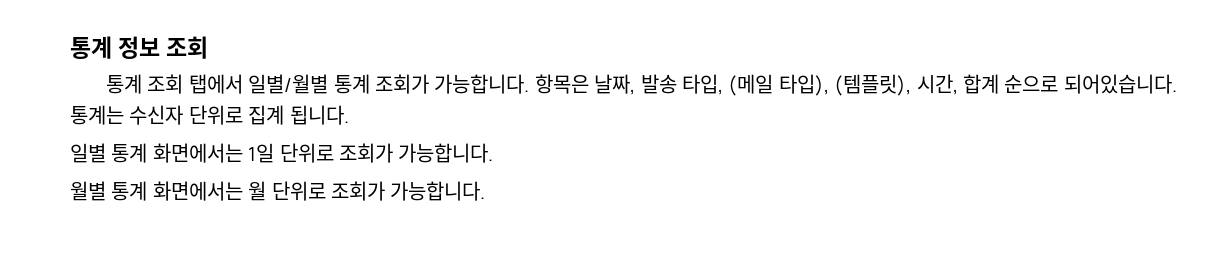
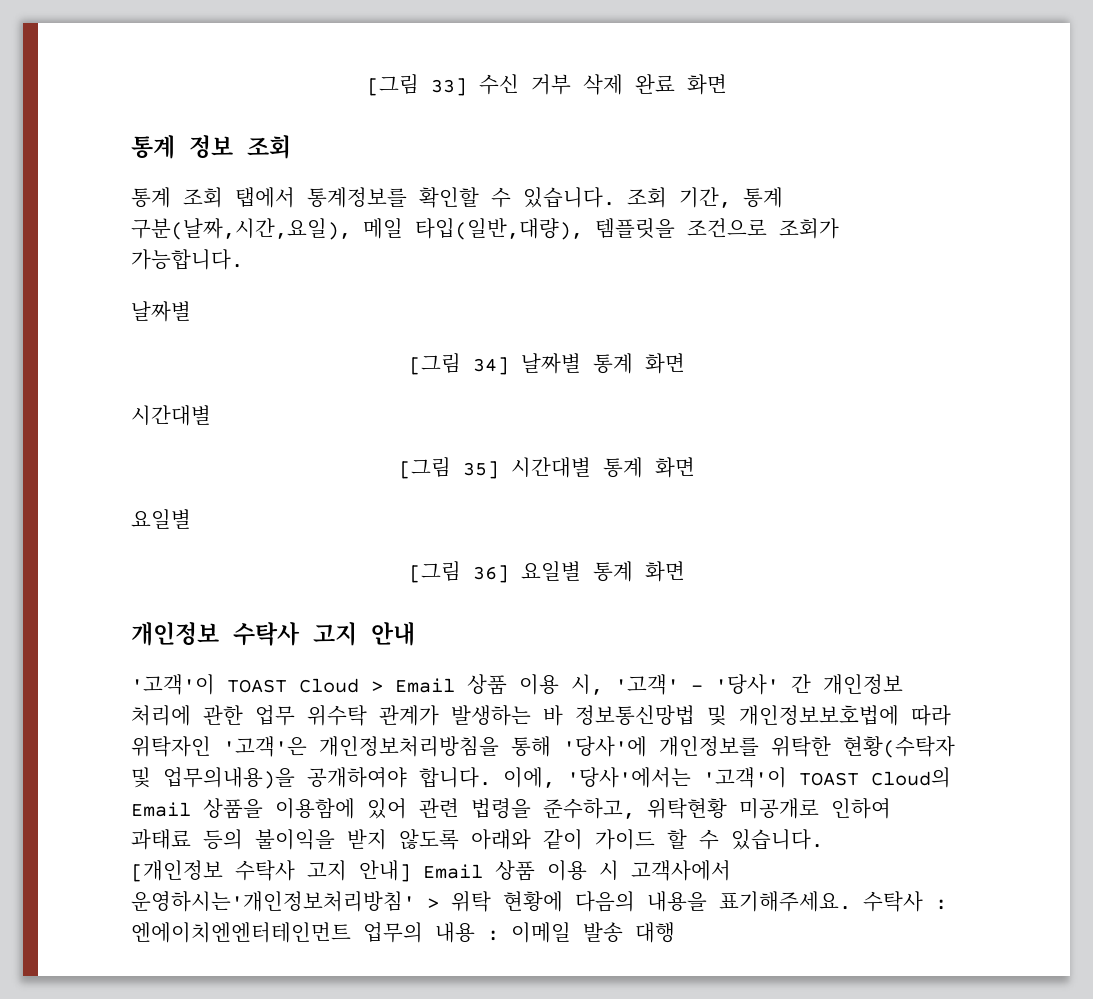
(70, 47) none -> [366,74,727,96] [그림 33] 수신 거부 삭제 완료 화면 //
[248,74,1177,96] [70,105,349,125] [70,143,494,163] [70,181,486,201] 일별/월별 통계 조회가 가능합니다. 항목은 날짜, 발송 타입, (메일 타입), (템플릿), 시간, 합계 순으로 되어있습니다. 통계는 수신자 단위로 집계 됩니다. // 일별 통계 화면에서는 1일 단위로 조회가 가능합니다. // 월별 통계 화면에서는 월 단위로 조회가 가능합니다. -> [307,187,783,208] [131,218,839,240] [131,249,243,270] [131,301,191,322] [408,353,685,375] [131,405,211,426] [398,457,695,479] [131,509,191,529] [408,561,685,583] [131,622,415,646] [131,674,903,695] [131,705,951,726] [131,736,955,758] [131,767,951,789] [131,798,891,819] [131,829,823,850] [131,860,731,882] [131,891,947,912] [131,922,675,943] 통계정보를 확인할 수 있습니다. 조회 기간, 통계 구분(날짜,시간,요일), 메일 타입(일반,대량), 템플릿을 조건으로 조회가 가능합니다. // 날짜별 // [그림 34] 날짜별 통계 화면 // 시간대별 // [그림 35] 시간대별 통계 화면 // 요일별 // [그림 36] 요일별 통계 화면 // 개인정보 수탁사 고지 안내 // '고객'이 TOAST Cloud > Email 상품 이용 시, '고객' - '당사' 간 개인정보 처리에 관한 업무 위수탁 관계가 발생하는 바 정보통신망법 및 개인정보보호법에 따라 위탁자인 '고객'은 개인정보처리방침을 통해 '당사'에 개인정보를 위탁한 현황(수탁자 및 업무의내용)을 공개하여야 합니다. 이에, '당사'에서는 '고객'이 TOAST Cloud의 Email 상품을 이용함에 있어 관련 법령을 준수하고, 위탁현황 미공개로 인하여 과태료 등의 불이익을 받지 않도록 아래와 같이 가이드 할 수 있습니다. // [개인정보 수탁사 고지 안내] Email 상품 이용 시 고객사에서 운영하시는'개인정보처리방침' > 위탁 현황에 다음의 내용을 표기해주세요. 수탁사 : 엔에이치엔엔터테인먼트 업무의 내용 : 이메일 발송 대행

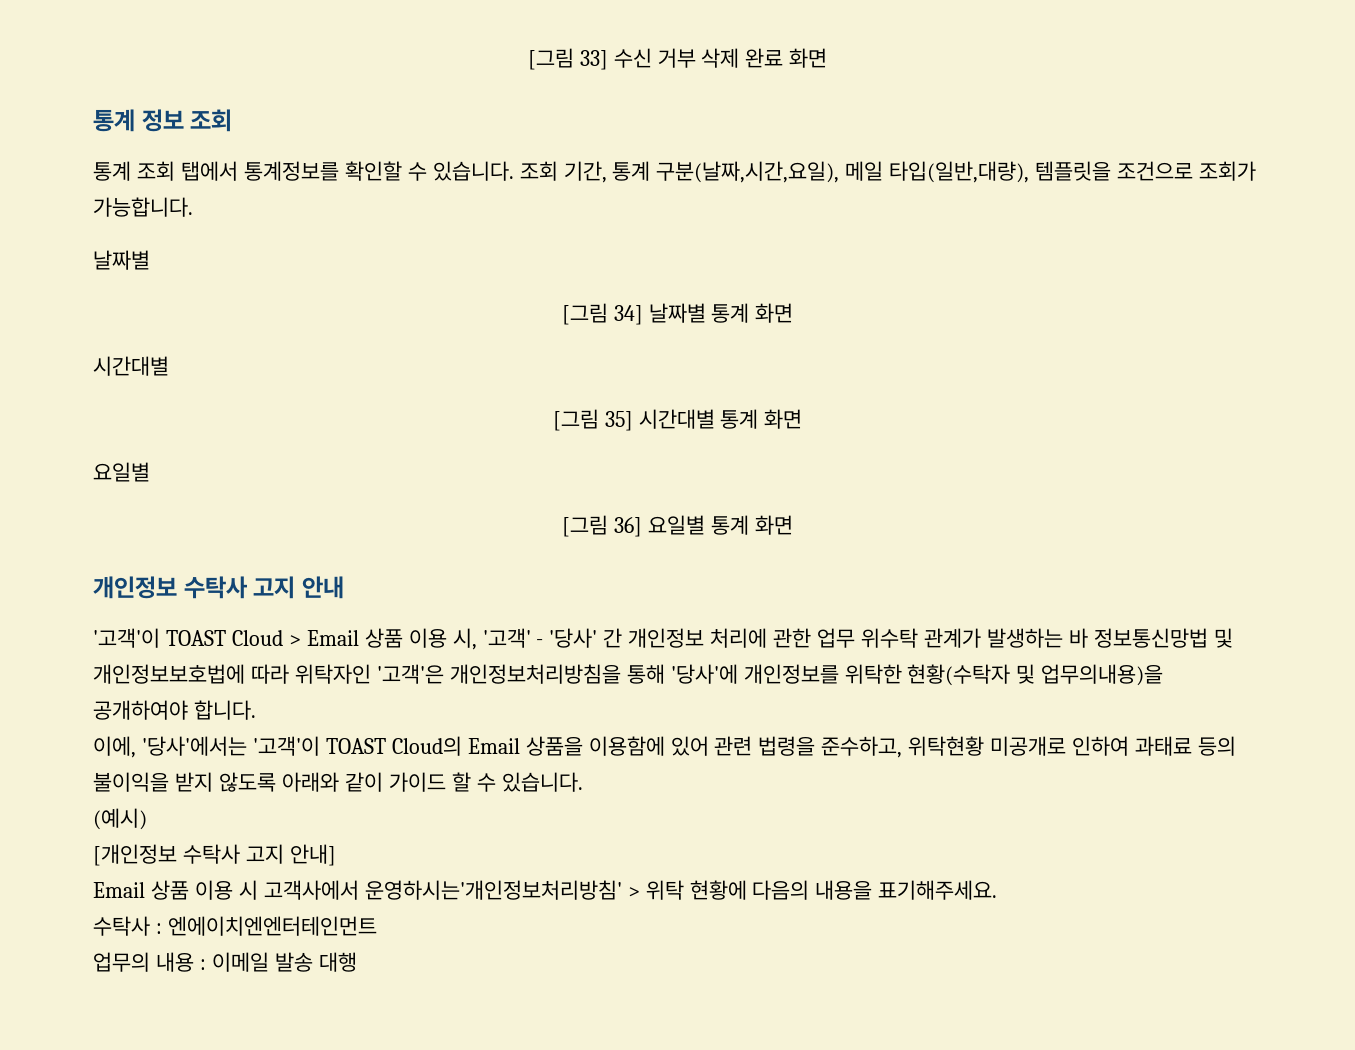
(491, 777) none -> (256, 710) //
(823, 839) none -> [93,808,147,830] // (예시)
(411, 871) none -> (336, 855) //
(851, 901) none -> (998, 890) //
(351, 932) none -> (377, 926) //

